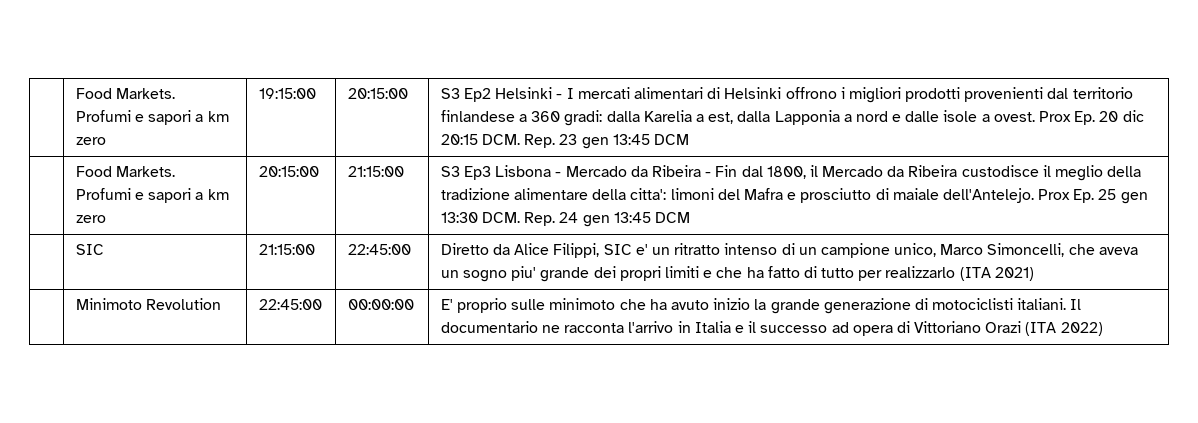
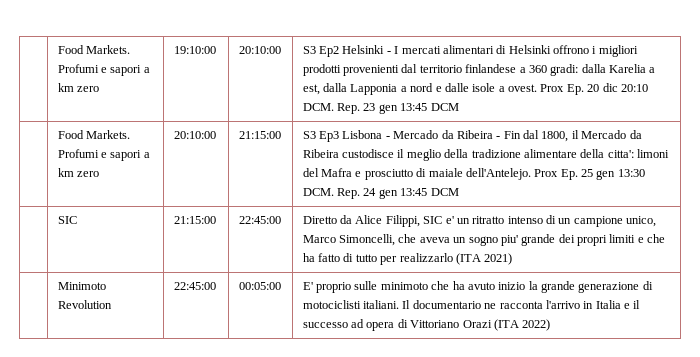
[75,88,176,99] [75,110,229,125] [75,137,106,145] [258,88,316,99] [347,88,408,99] | Food Markets. Profumi e sapori a km zero | 19:15:00 | 20:15:00 -> [57,45,131,54] [57,64,150,76] [57,83,100,92] [173,46,216,54] [238,46,281,54] | Food Markets. Profumi e sapori a km zero | 19:10:00 | 20:10:00
[440,134,478,145] 20:15 -> [620,84,648,92] 20:10
[258,166,319,177] 20:15:00 -> [173,131,216,139] 20:10:00
[347,299,414,310] 00:00:00 -> [238,282,281,290] 00:05:00

